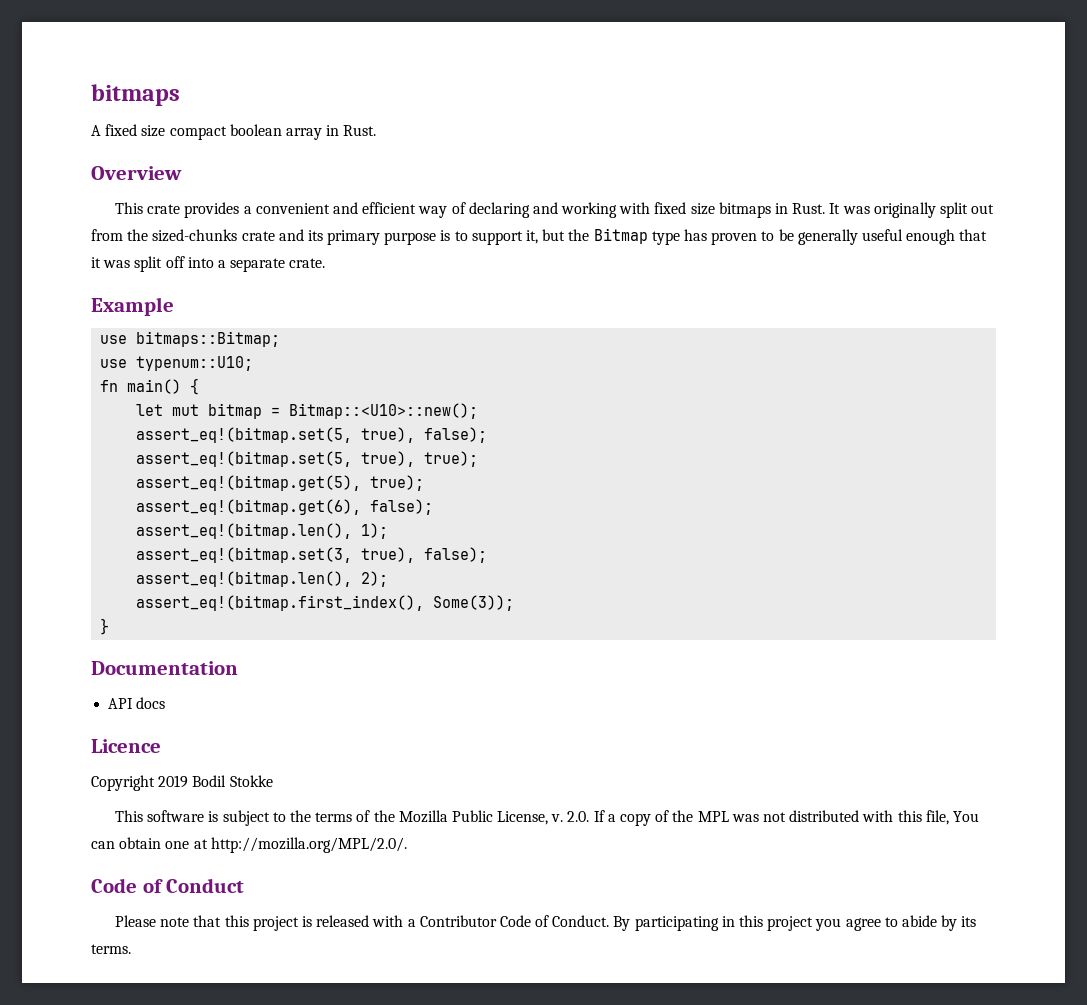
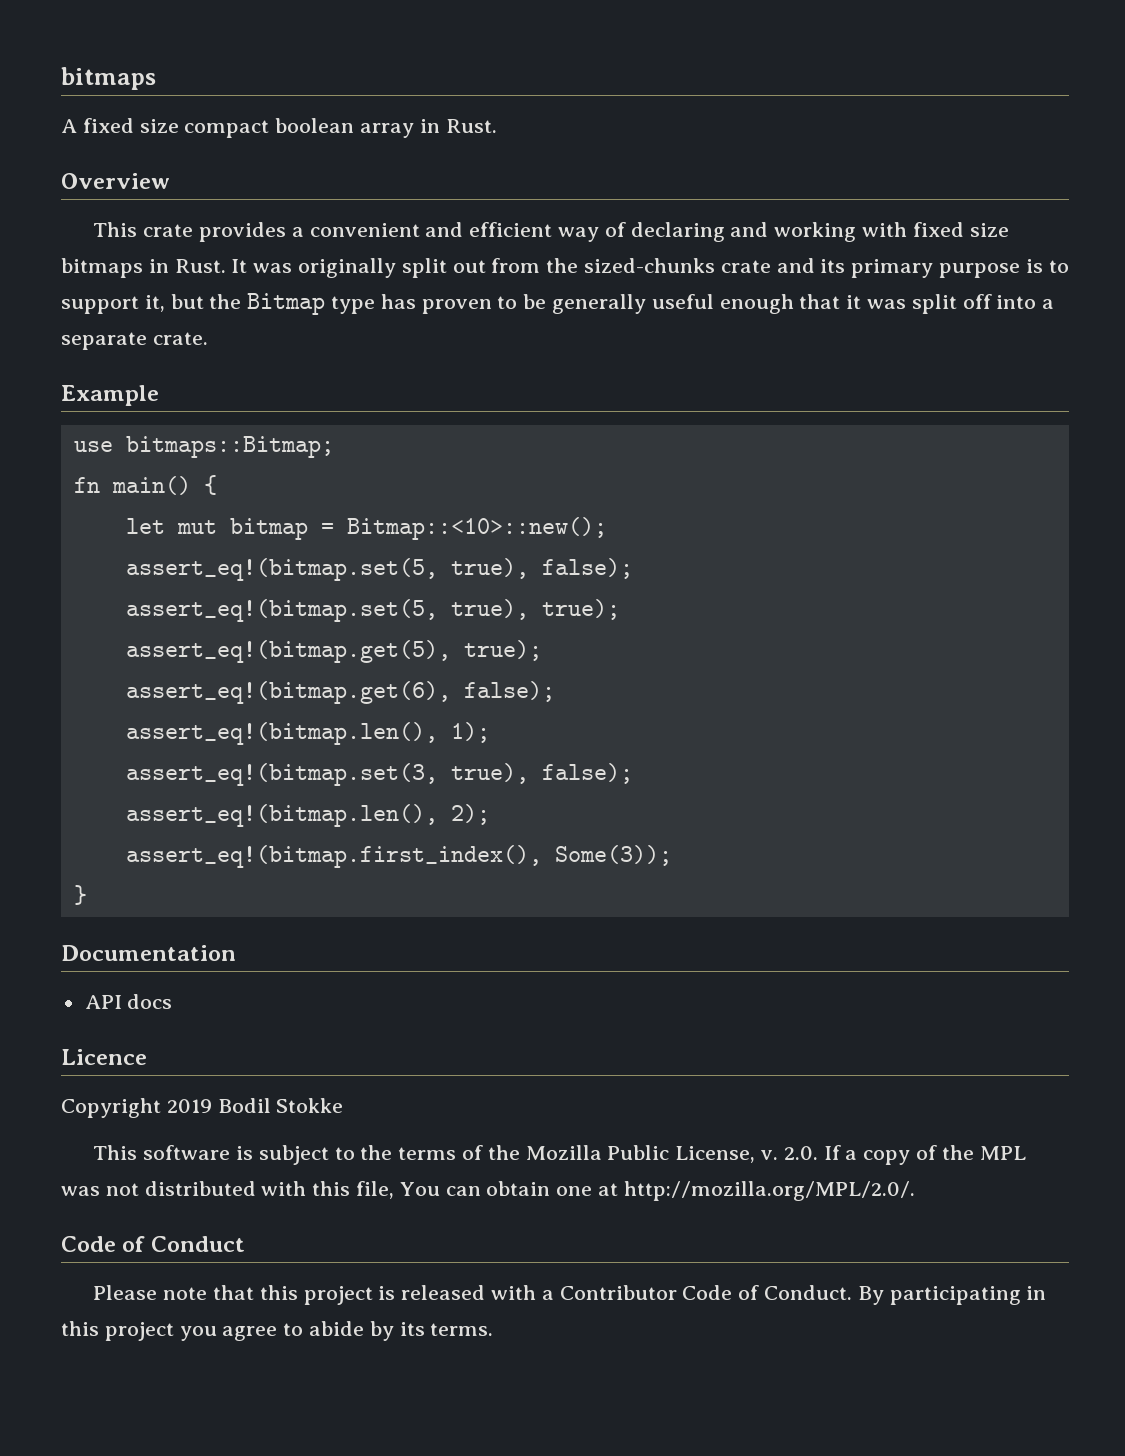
[100,356,254,371] // use typenum::U10; -> (334, 447) none
[289,403,479,419] Bitmap::<U10>::new(); -> [346,517,607,540] Bitmap::<10>::new();

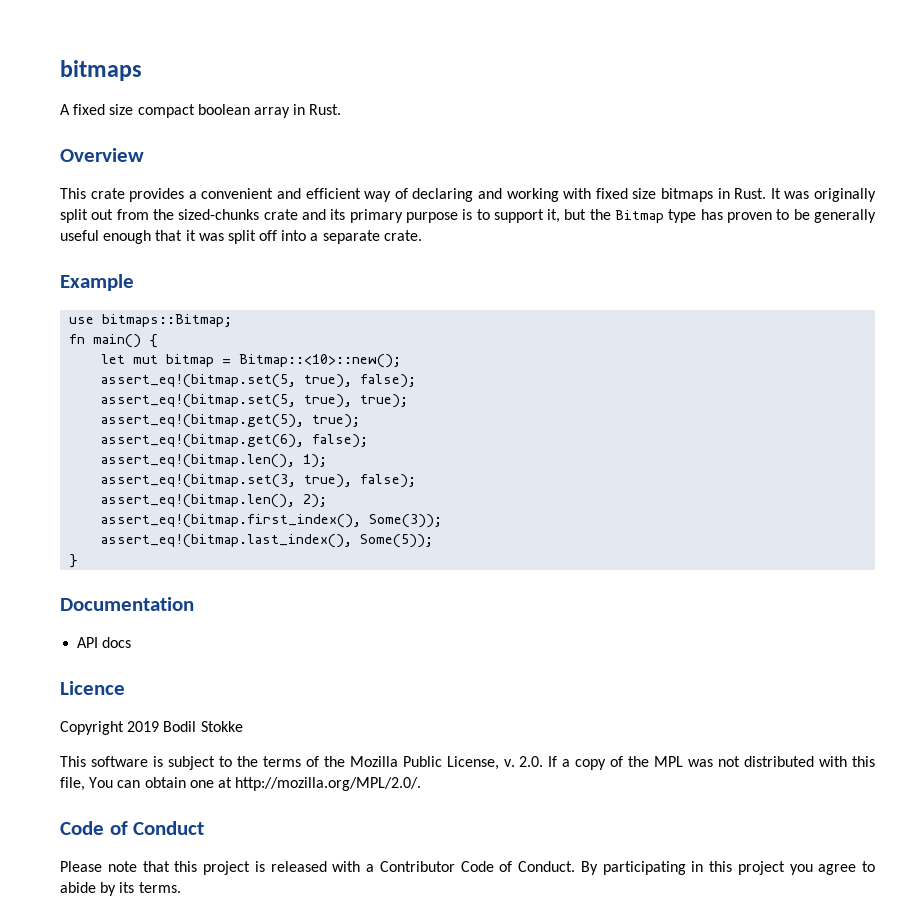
(672, 855) none -> [101,534,434,548] // assert_eq!(bitmap.last_index(), Some(5));

